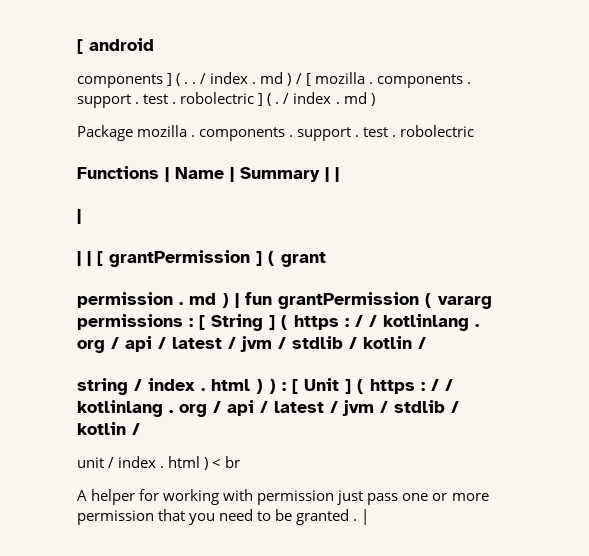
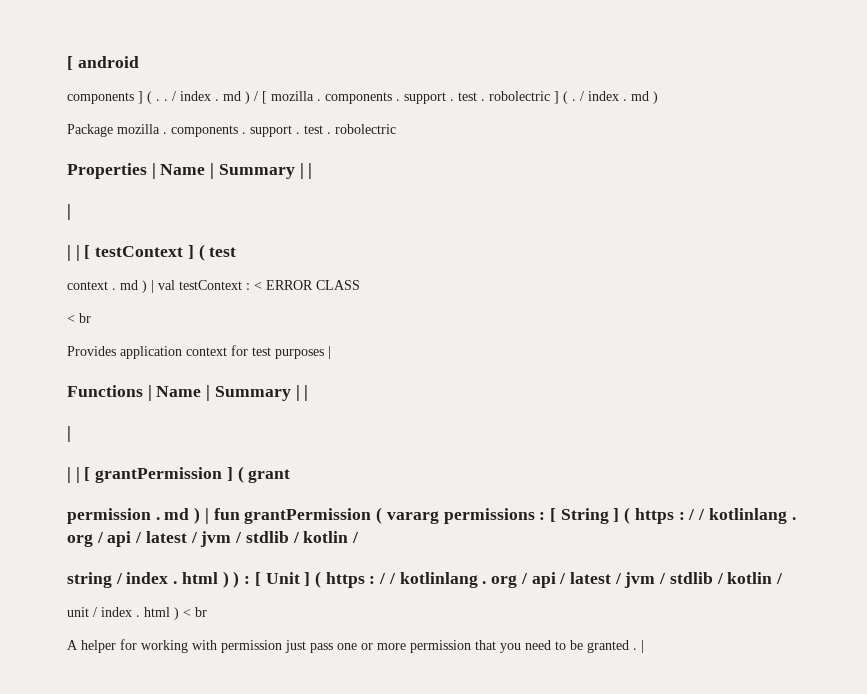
(475, 131) none -> [67,163,313,179] [67,204,71,220] [67,244,237,261] [67,280,360,293] [67,313,91,323] [67,345,331,359] // Properties | Name | Summary | | // | // | | [ testContext ] ( test // context . md ) | val testContext : < ERROR CLASS // < br // Provides application context for test purposes |

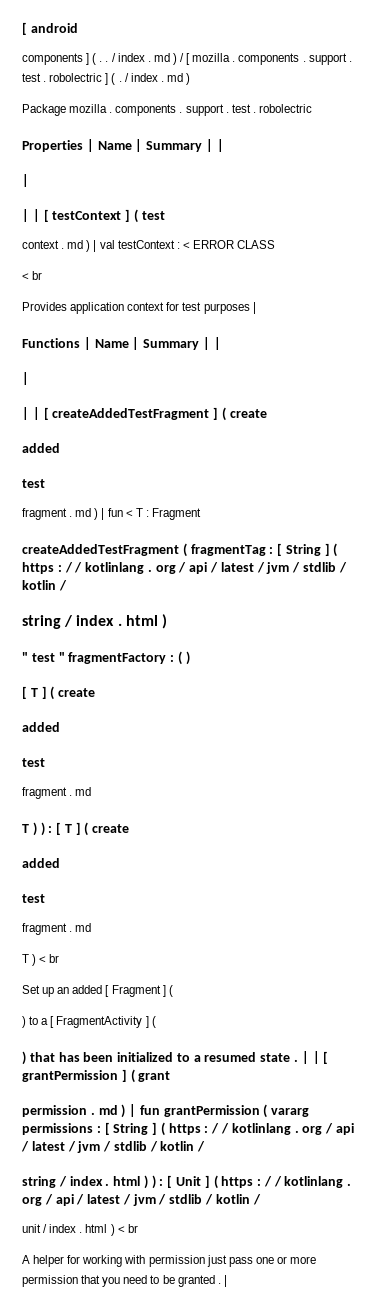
(91, 474) none -> [52,407,267,421] [22,443,60,453] [22,479,45,488] [22,508,201,520] [22,543,338,557] [22,562,347,574] [22,580,67,591] [22,614,167,629] [22,651,190,665] [22,686,96,700] [22,722,60,732] [22,758,45,767] [22,787,92,799] [22,822,130,836] [22,858,60,868] [22,894,45,903] [22,923,92,935] [22,954,60,966] [22,985,173,997] [22,1016,156,1028] [22,1051,329,1065] createAddedTestFragment ] ( create // added // test // fragment . md ) | fun < T : Fragment // createAddedTestFragment ( fragmentTag : [ String ] ( https : / / kotlinlang . org / api / latest / jvm / stdlib / kotlin / // string / index . html ) // " test " fragmentFactory : ( ) // [ T ] ( create // added // test // fragment . md // T ) ) : [ T ] ( create // added // test // fragment . md // T ) < br // Set up an added [ Fragment ] ( // ) to a [ FragmentActivity ] ( // ) that has been initialized to a resumed state . | | [

